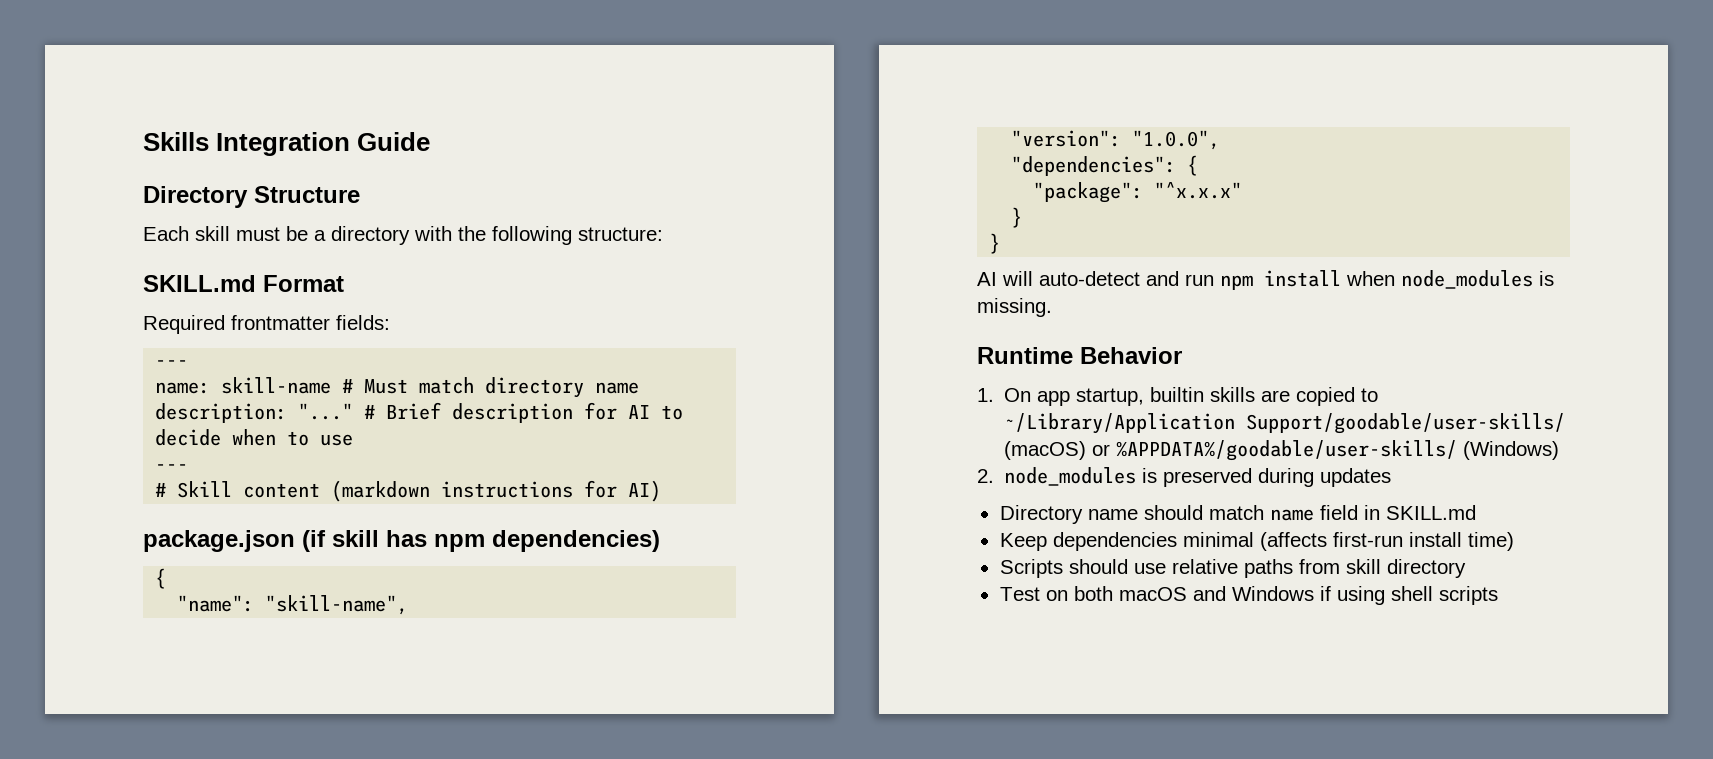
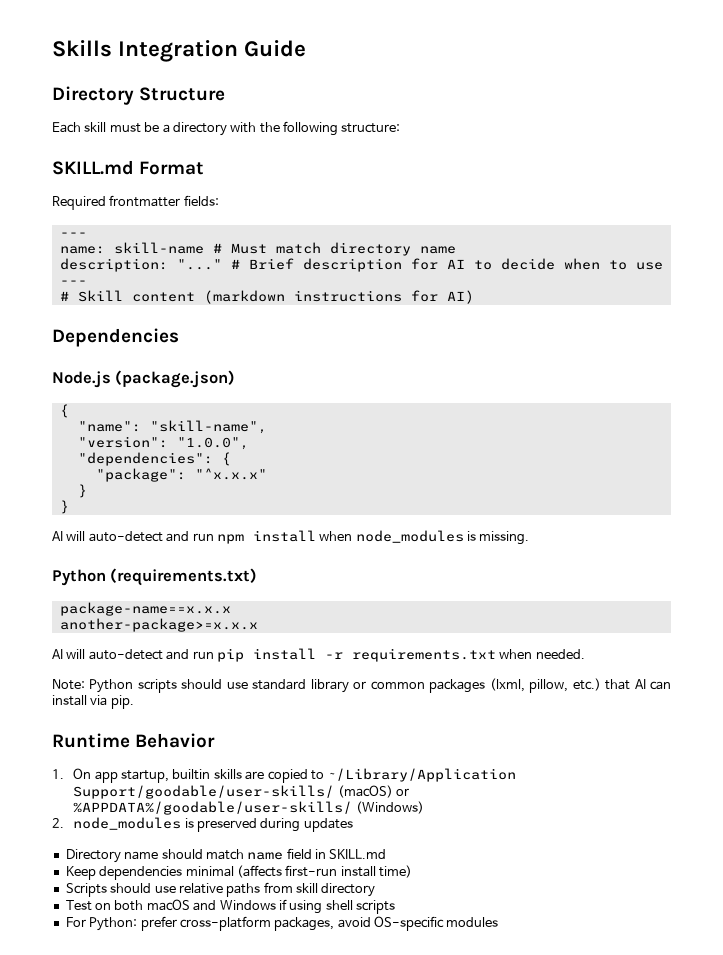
[143,530,660,552] package.json (if skill has npm dependencies) -> [52,328,179,347] [52,370,236,388] Dependencies // Node.js (package.json)
(1052, 307) none -> [52,568,258,586] [59,602,231,616] [59,618,258,632] [52,648,585,662] [52,678,671,693] [52,695,134,709] // Python (requirements.txt) // package-name==x.x.x // another-package>=x.x.x // AI will auto-detect and run pip install -r requirements.txt when needed. // Note: Python scripts should use standard library or common packages (lxml, pillow, etc.) that AI can install via pip.
(1498, 595) none -> [65,916,499,931] // For Python: prefer cross-platform packages, avoid OS-specific modules

